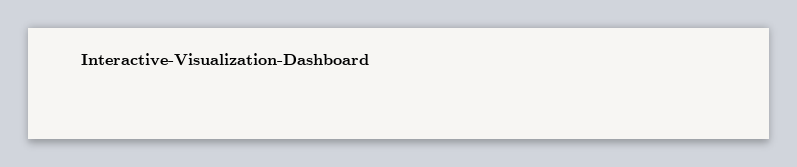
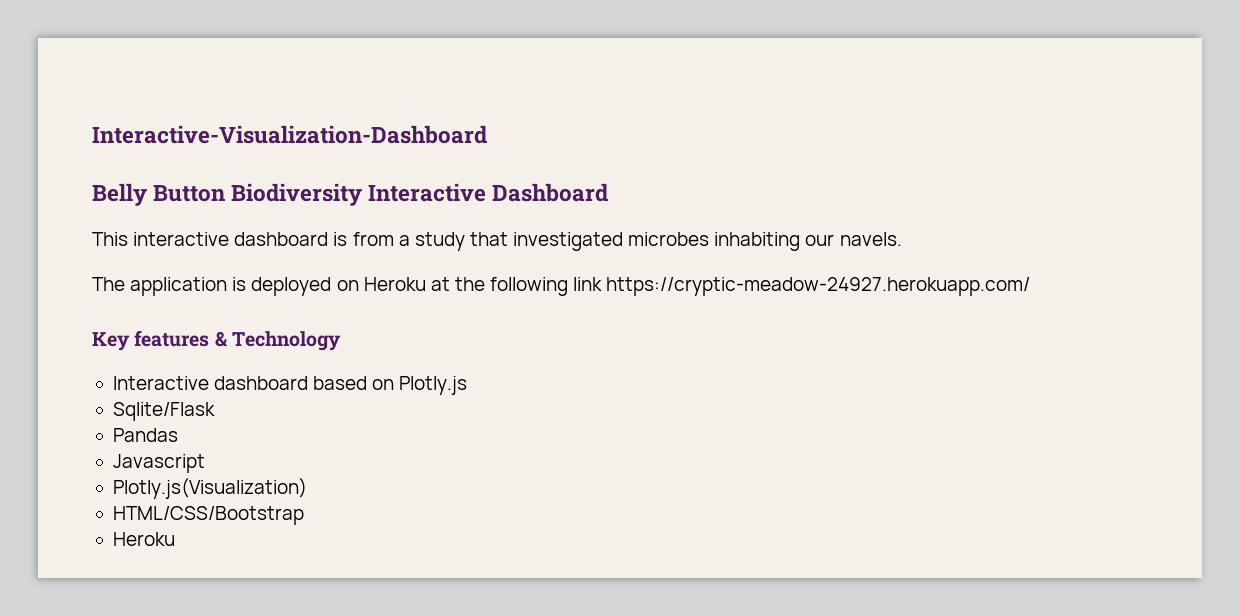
(369, 59) none -> [92,183,609,206] [92,232,902,251] [92,277,1031,296] [92,330,341,351] [112,376,468,395] [112,402,215,421] [112,428,178,442] [112,454,205,473] [112,478,307,499] [112,506,304,525] [112,532,175,546] // Belly Button Biodiversity Interactive Dashboard // This interactive dashboard is from a study that investigated microbes inhabiting our navels. // The application is deployed on Heroku at the following link https://cryptic-meadow-24927.herokuapp.com/ // Key features & Technology // Interactive dashboard based on Plotly.js // Sqlite/Flask // Pandas // Javascript // Plotly.js(Visualization) // HTML/CSS/Bootstrap // Heroku

